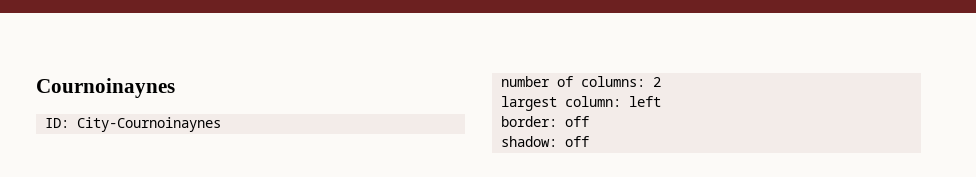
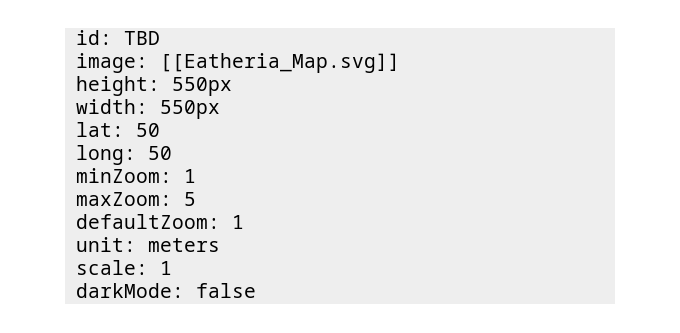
[36,78,175,98] [45,117,222,132] [501,76,662,87] [501,96,662,111] [501,116,590,127] [501,136,590,147] Cournoinaynes // ID: City-Cournoinaynes // number of columns: 2 // largest column: left // border: off // shadow: off -> [76,30,161,45] [76,53,401,73] [76,76,233,96] [76,99,221,119] [76,122,161,137] [76,145,173,165] [76,168,197,183] [76,192,197,206] [76,214,245,229] [76,237,221,252] [76,260,173,275] [76,283,257,298] id: TBD // image: [[Eatheria_Map.svg]] // height: 550px // width: 550px // lat: 50 // long: 50 // minZoom: 1 // maxZoom: 5 // defaultZoom: 1 // unit: meters // scale: 1 // darkMode: false

